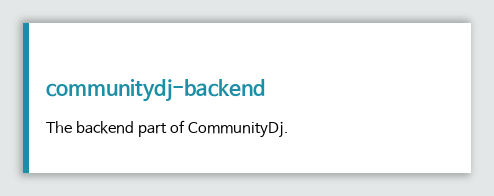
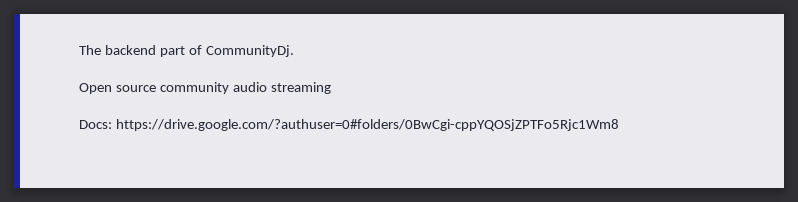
[46,79,265,102] communitydj-backend // -> (79, 50) none
(288, 129) none -> [79,82,331,94] [79,119,619,131] // Open source community audio streaming // Docs: https://drive.google.com/?authuser=0#folders/0BwCgi-cppYQOSjZPTFo5Rjc1Wm8

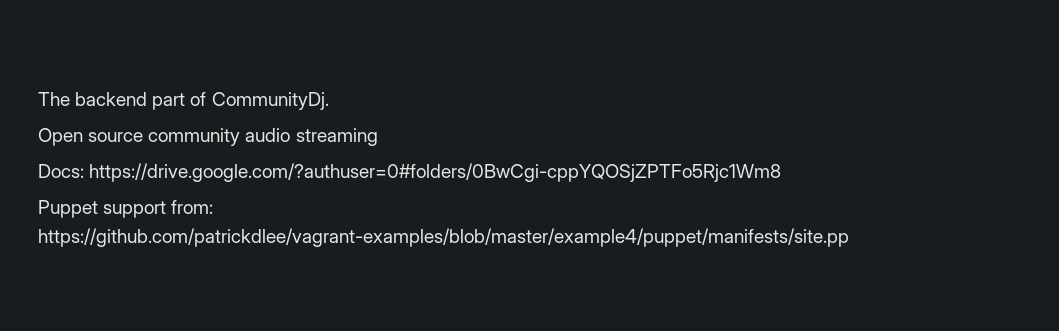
(619, 125) none -> [38,200,214,218] [38,228,849,247] // Puppet support from: https://github.com/patrickdlee/vagrant-examples/blob/master/example4/puppet/manifests/site.pp

